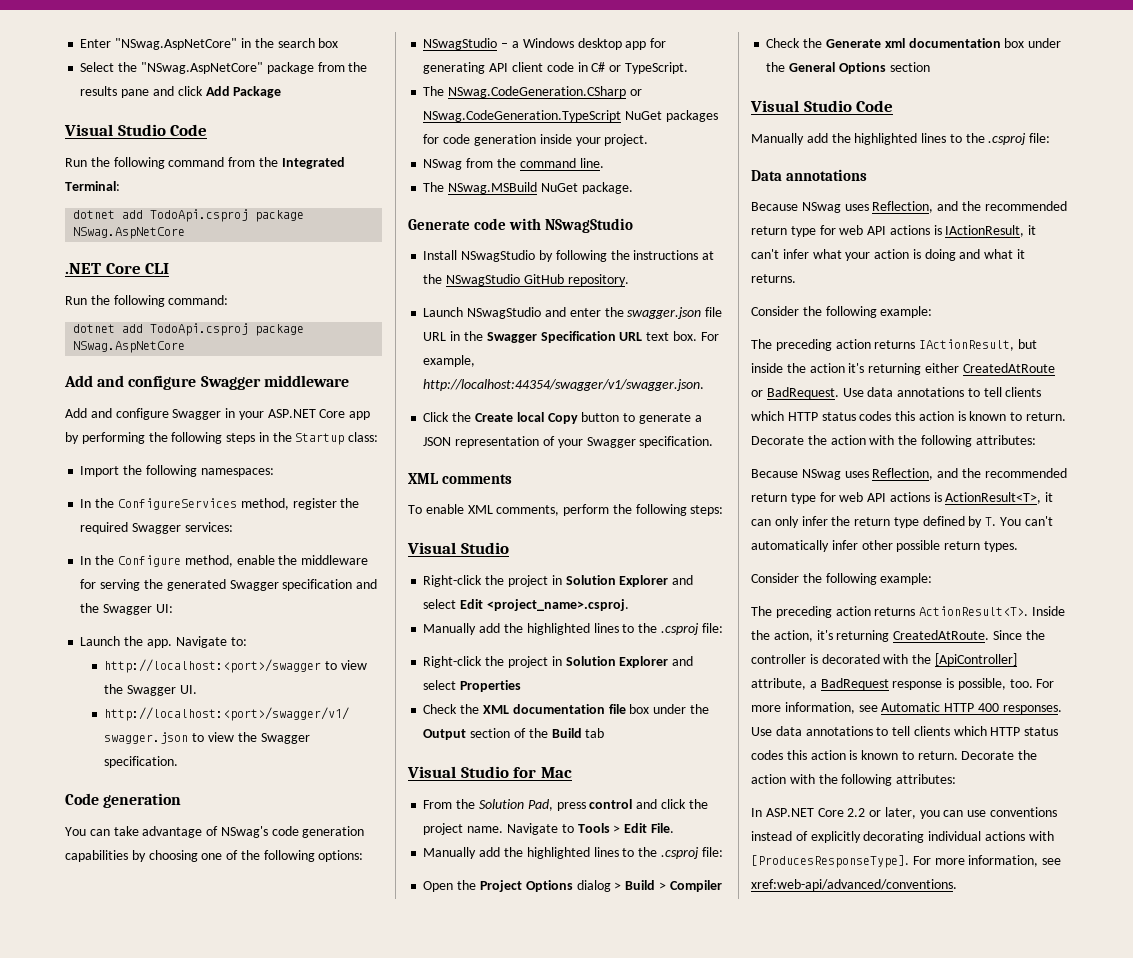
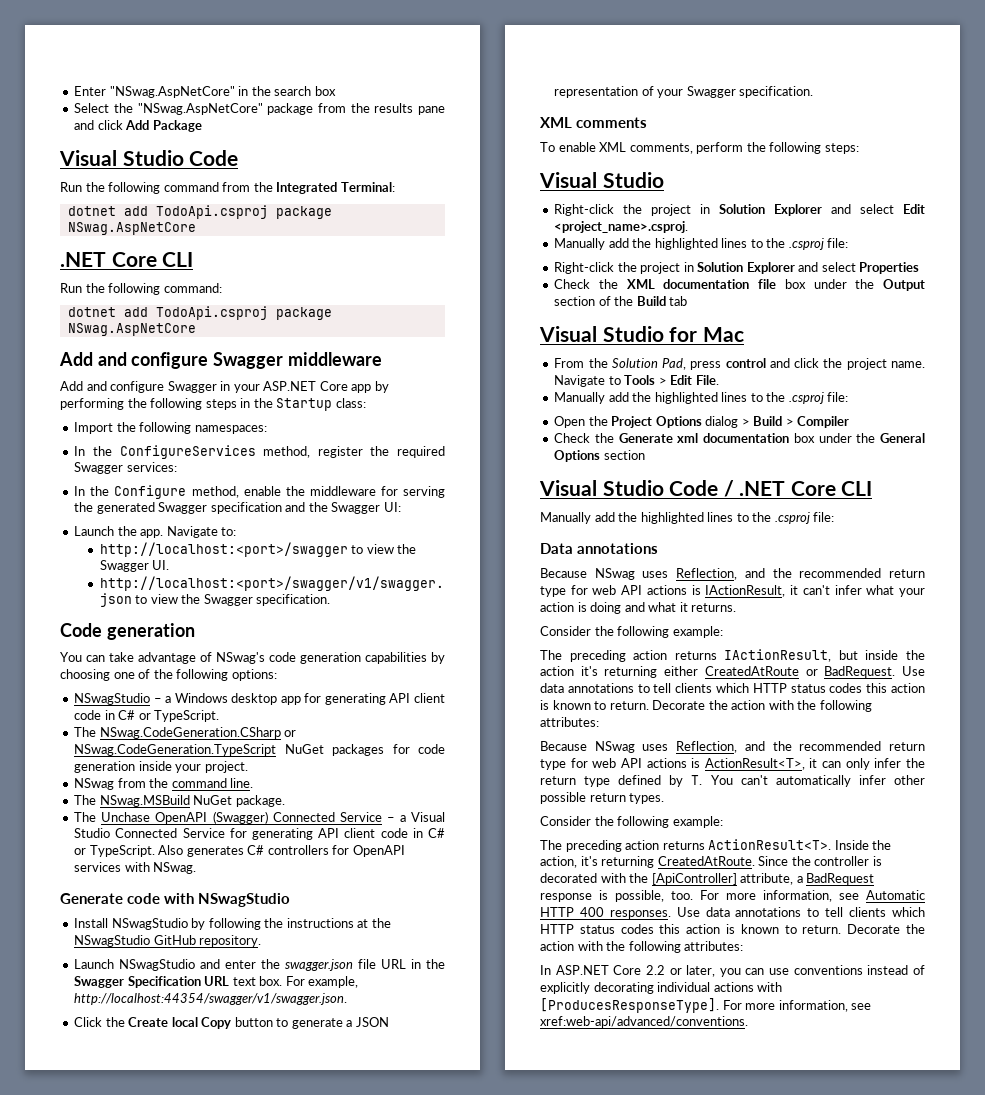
(633, 188) none -> [74,811,445,824] [74,828,445,840] [74,845,405,857] [74,862,197,874] // The Unchase OpenAPI (Swagger) Connected Service – a Visual Studio Connected Service for generating API client code in C# or TypeScript. Also generates C# controllers for OpenAPI services with NSwag.
(894, 106) none -> [723,480,873,497] / .NET Core CLI

